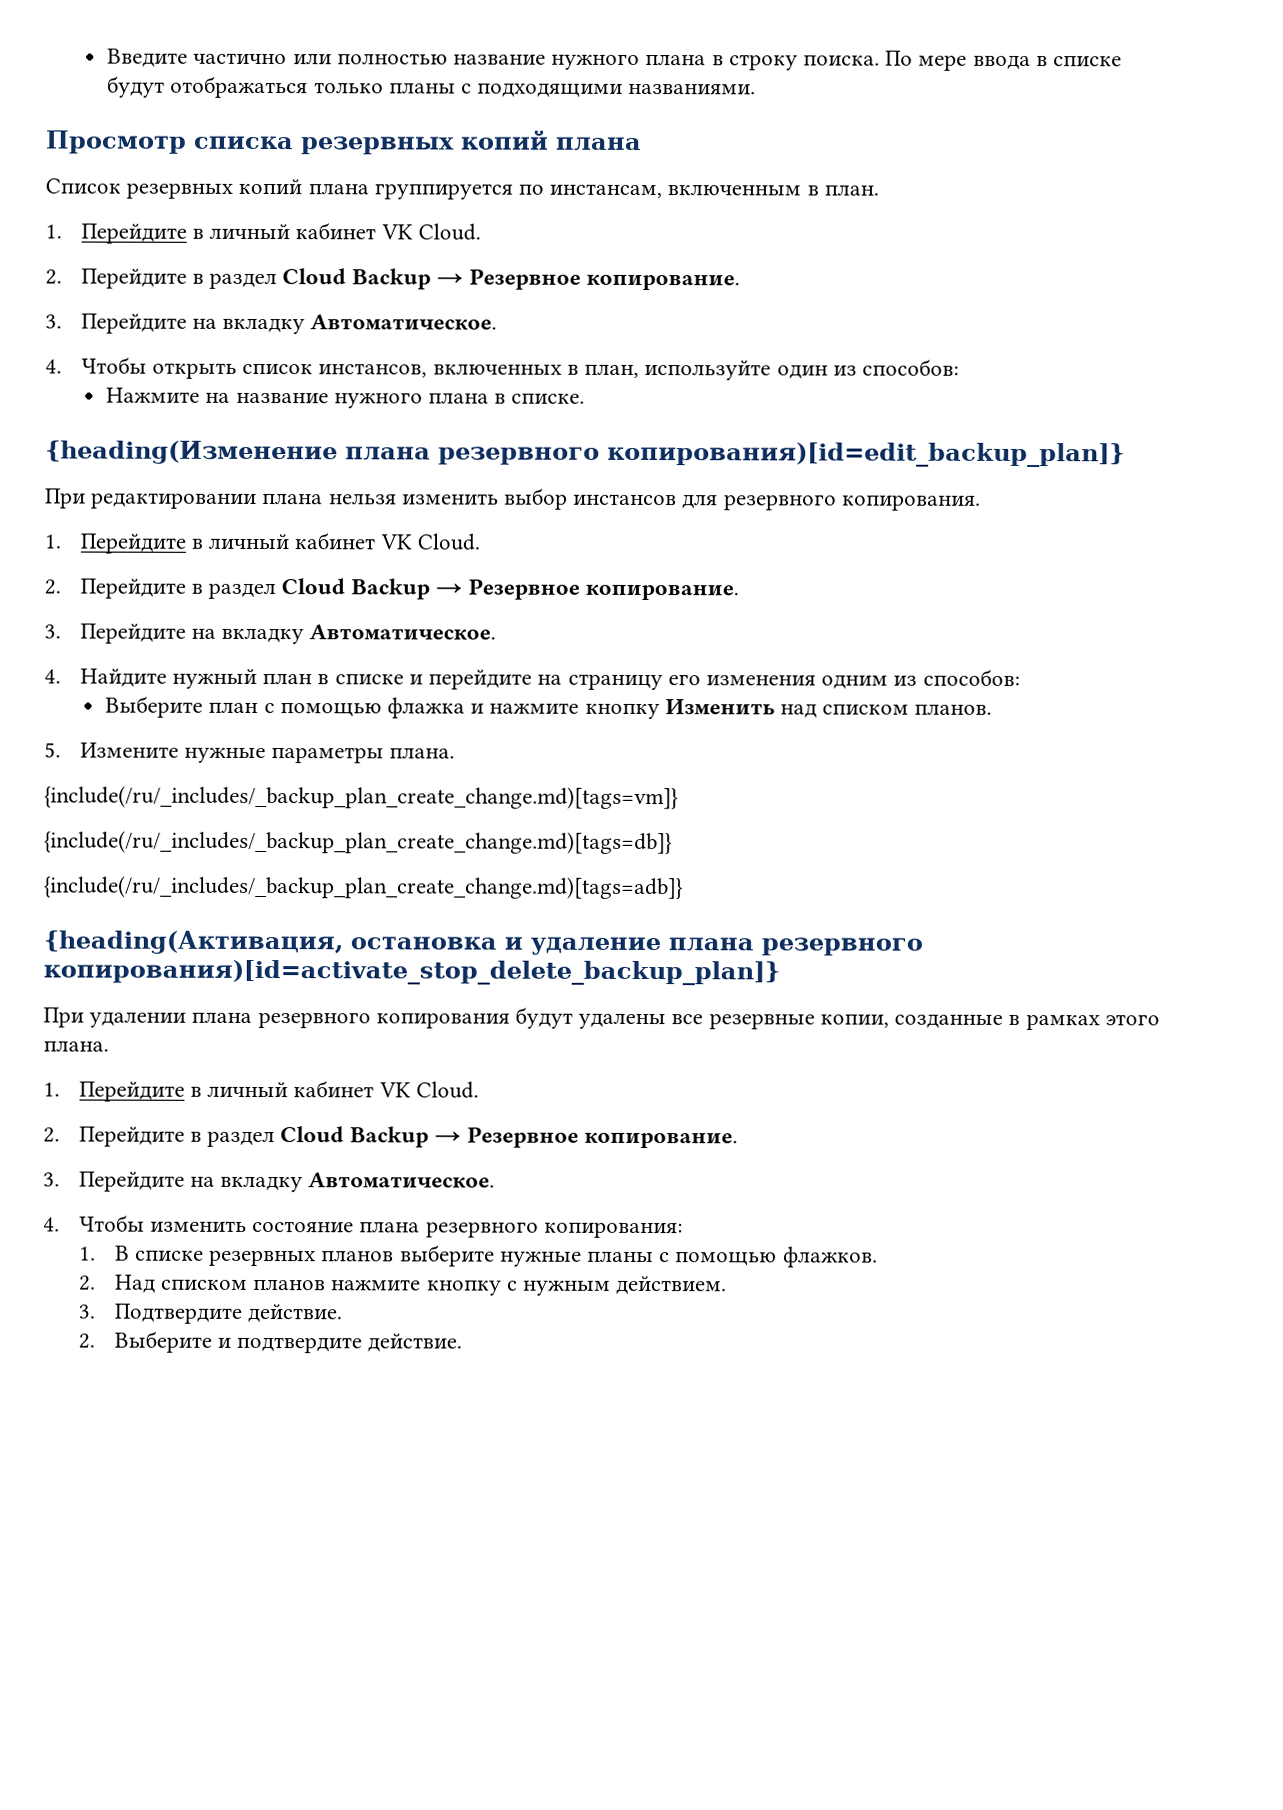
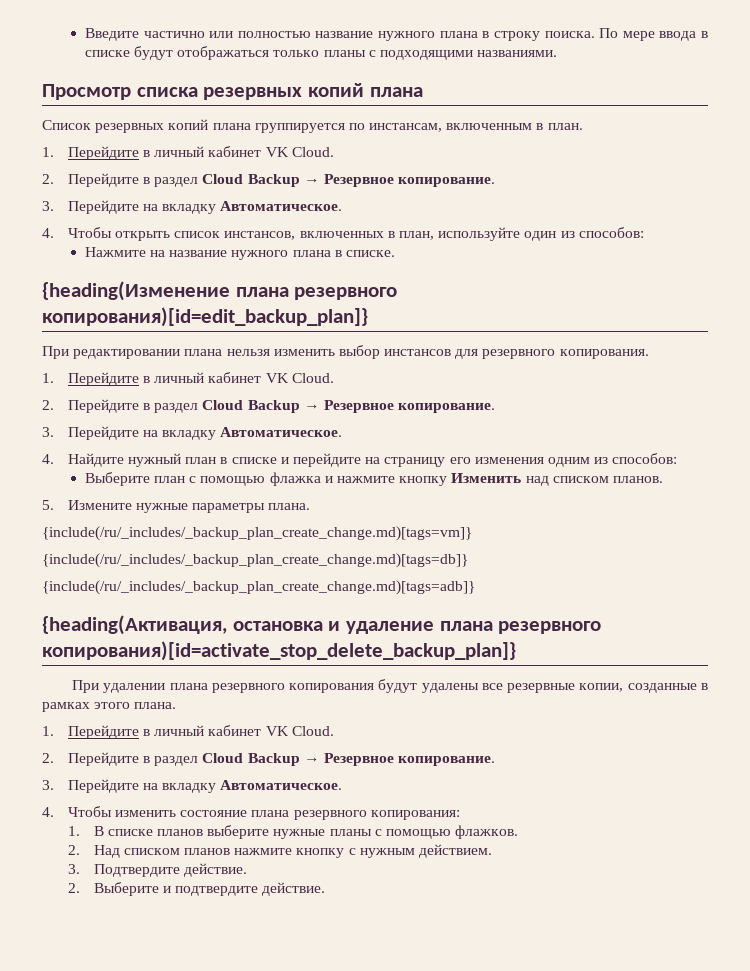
[209,1249,317,1267] резервных -> (153, 832) none

